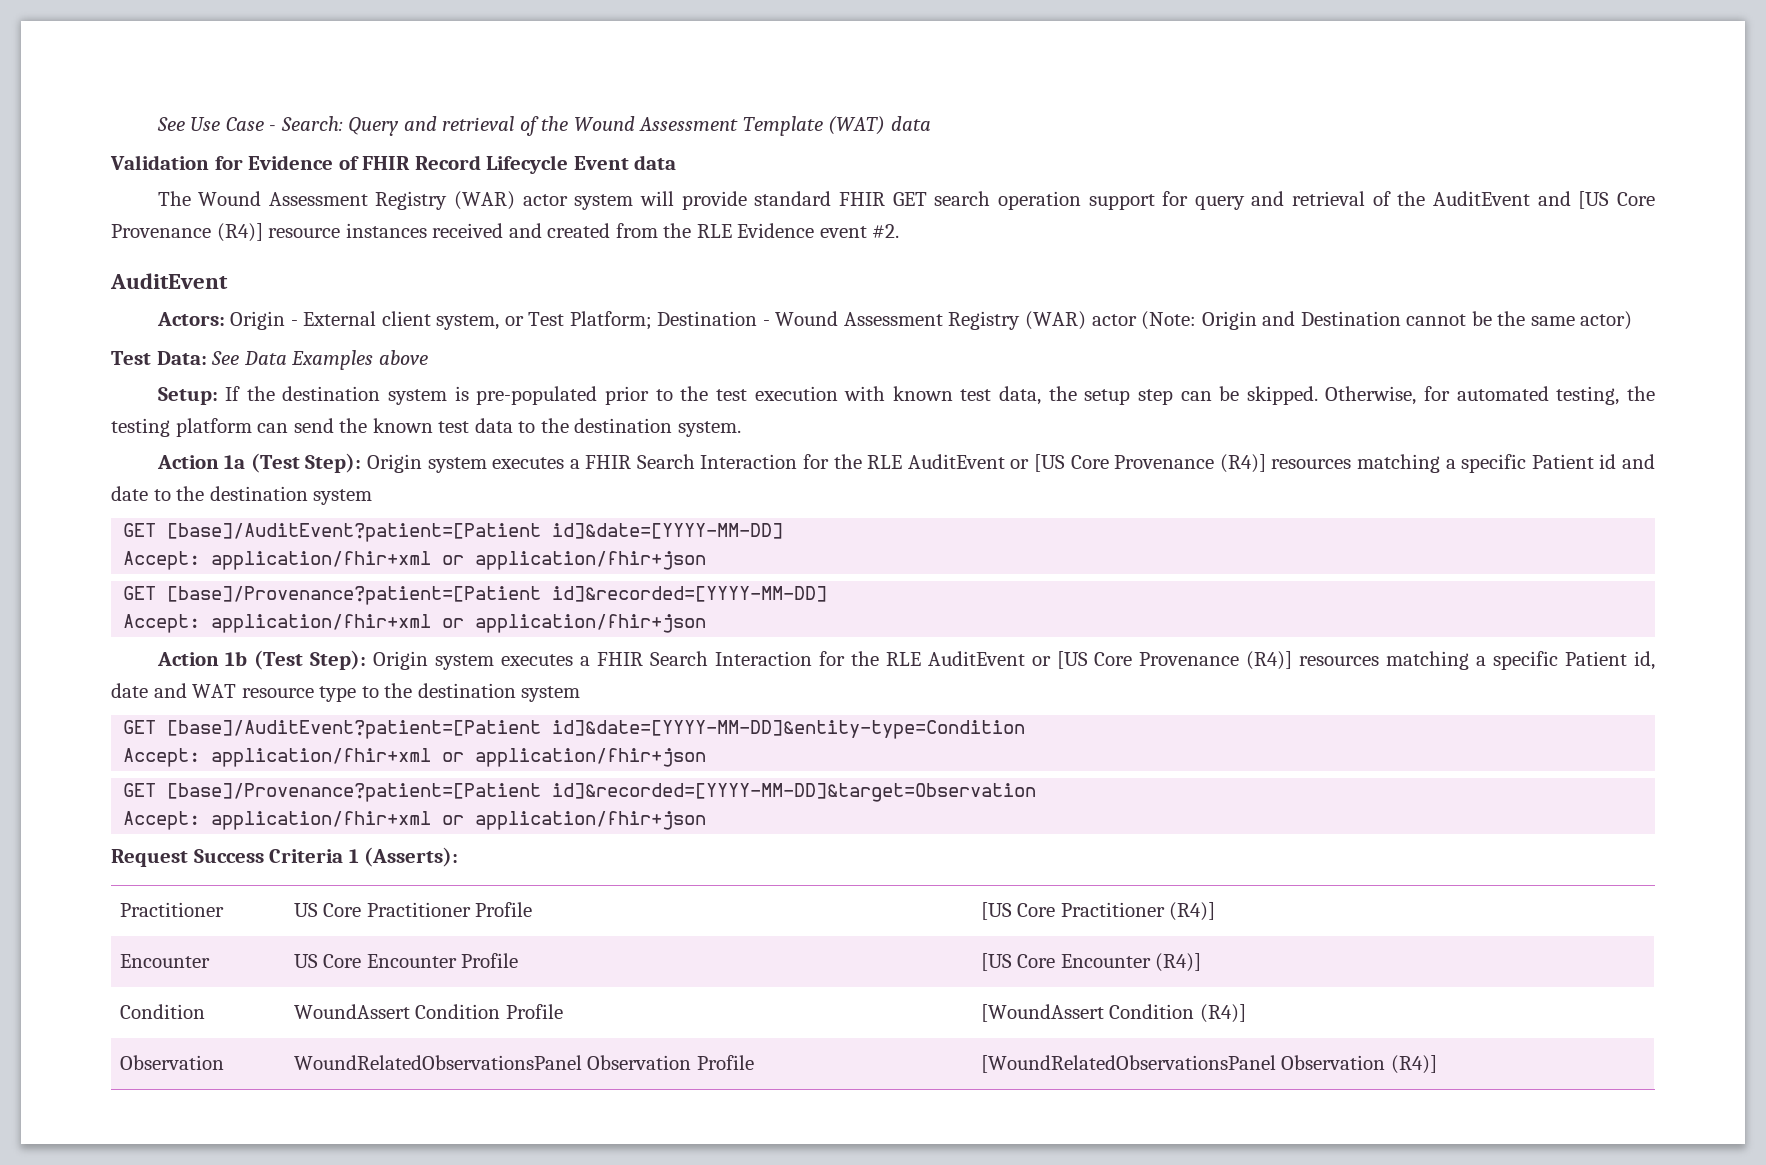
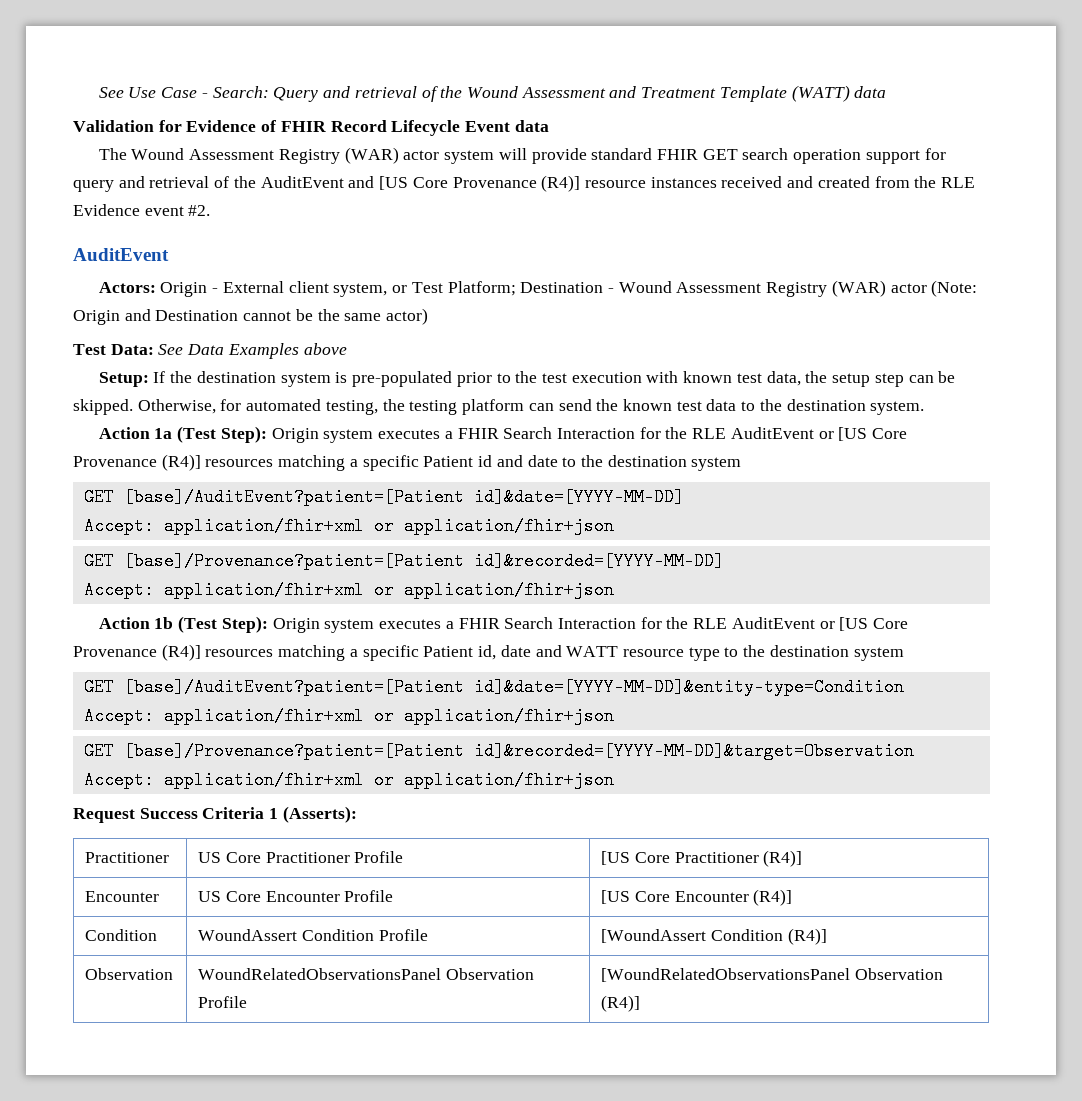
[742,116,886,136] Template (WAT) -> [609,85,850,102] and Treatment Template (WATT)
[192,684,237,698] WAT -> [566,646,619,657] WATT

